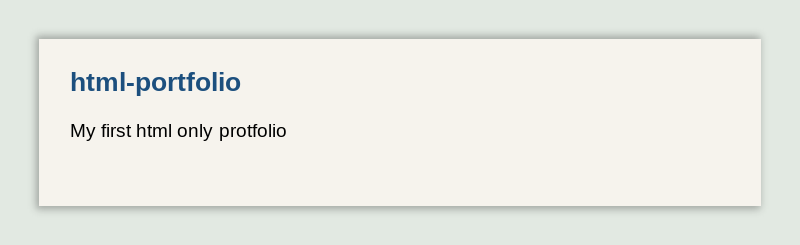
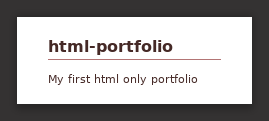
[218,124,287,141] protfolio -> [151,74,198,85] portfolio

